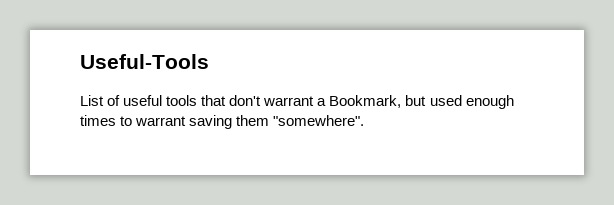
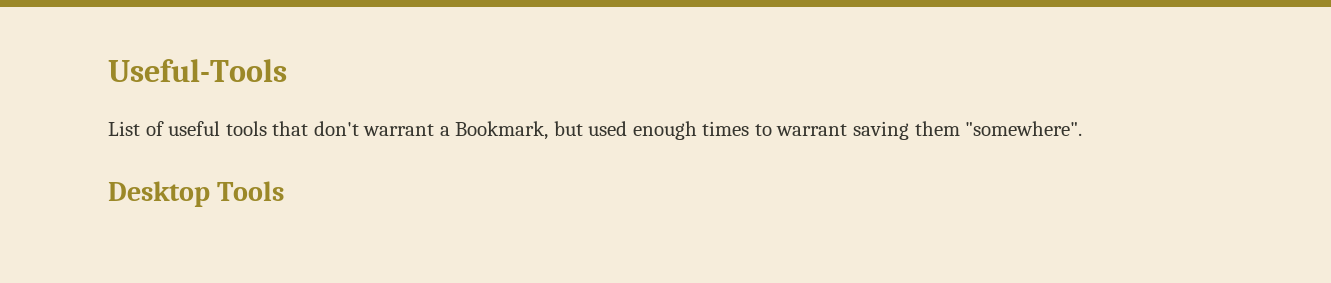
(365, 120) none -> [108,181,285,207] // Desktop Tools

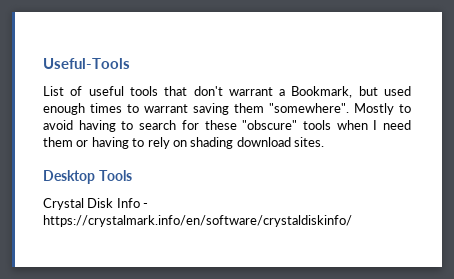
[108,181,285,207] // Desktop Tools -> [354,103,411,115] [43,120,411,132] [43,137,324,149] [43,170,132,184] [43,198,149,210] [43,215,352,227] Mostly to avoid having to search for these "obscure" tools when I need them or having to rely on shading download sites. // Desktop Tools // Crystal Disk Info - https://crystalmark.info/en/software/crystaldiskinfo/

